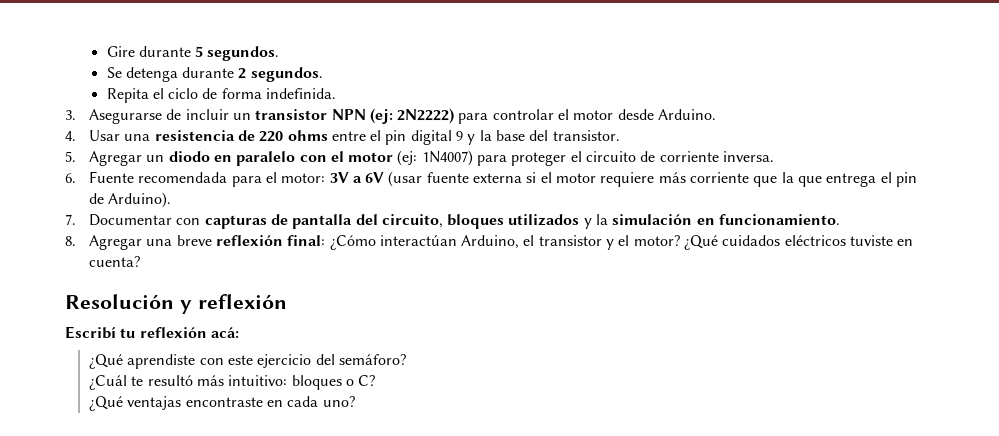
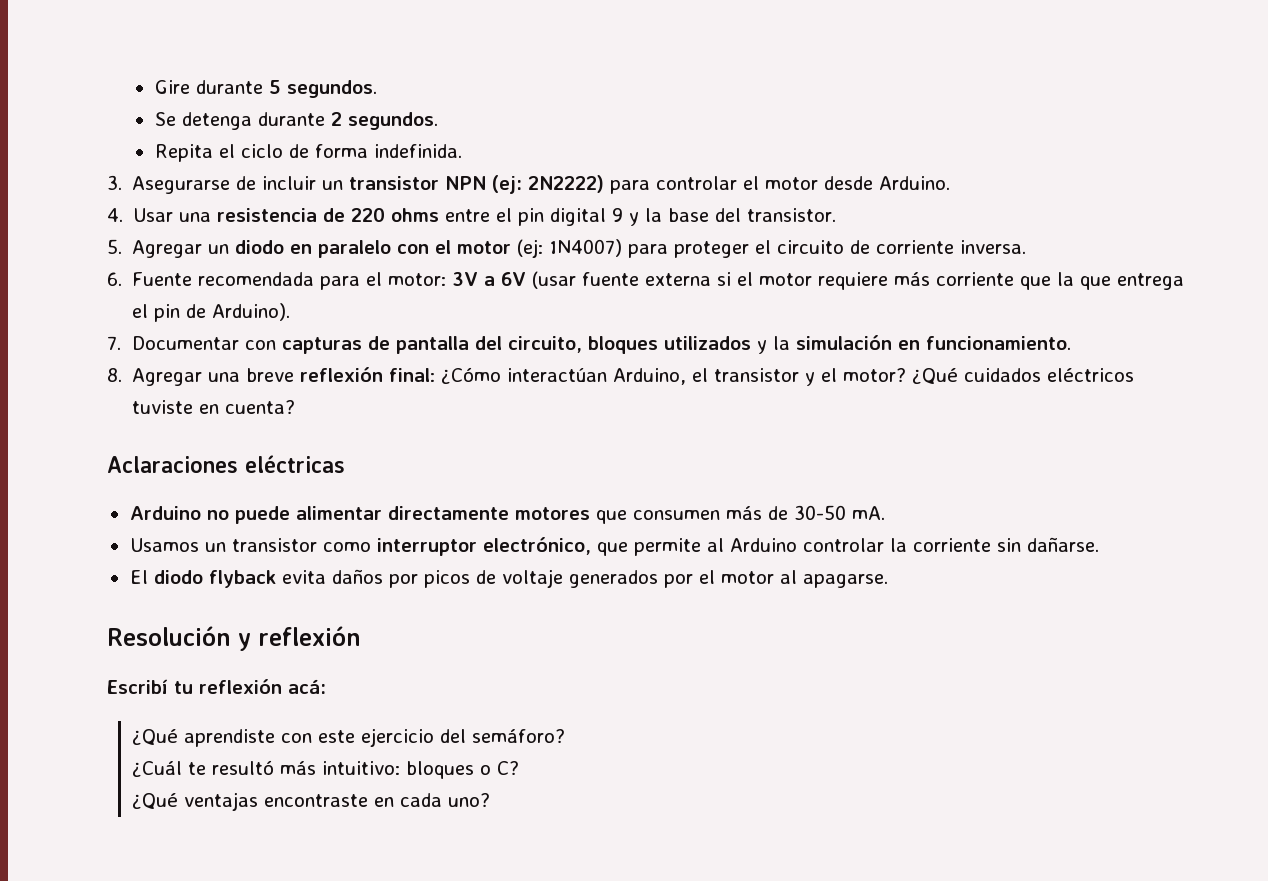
(140, 261) none -> [107,455,345,473] [129,505,885,524] [129,537,1099,556] [129,569,888,588] // Aclaraciones eléctricas // Arduino no puede alimentar directamente motores que consumen más de 30-50 mA. // Usamos un transistor como interruptor electrónico, que permite al Arduino controlar la corriente sin dañarse. // El diodo flyback evita daños por picos de voltaje generados por el motor al apagarse.

